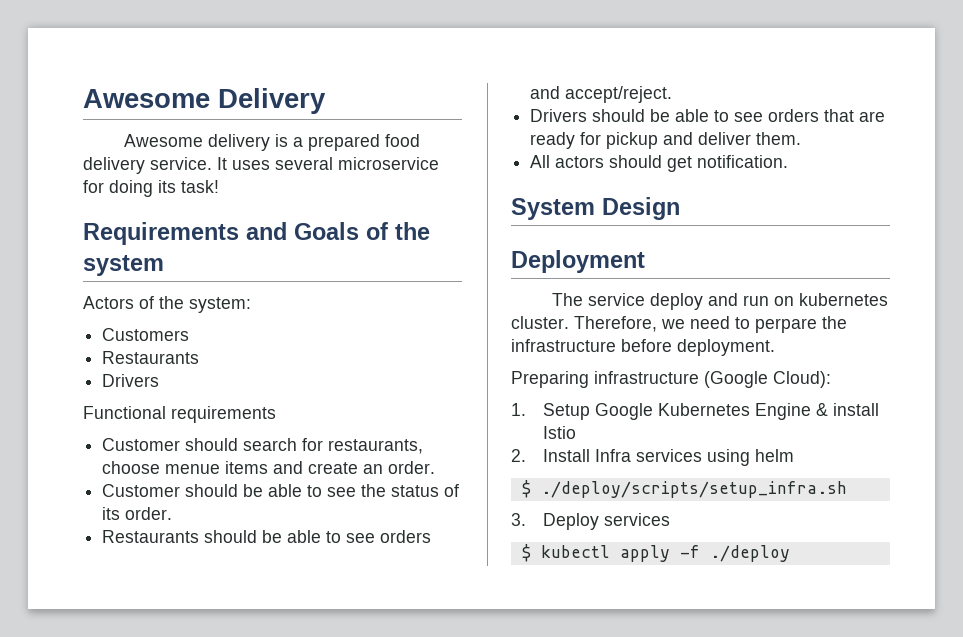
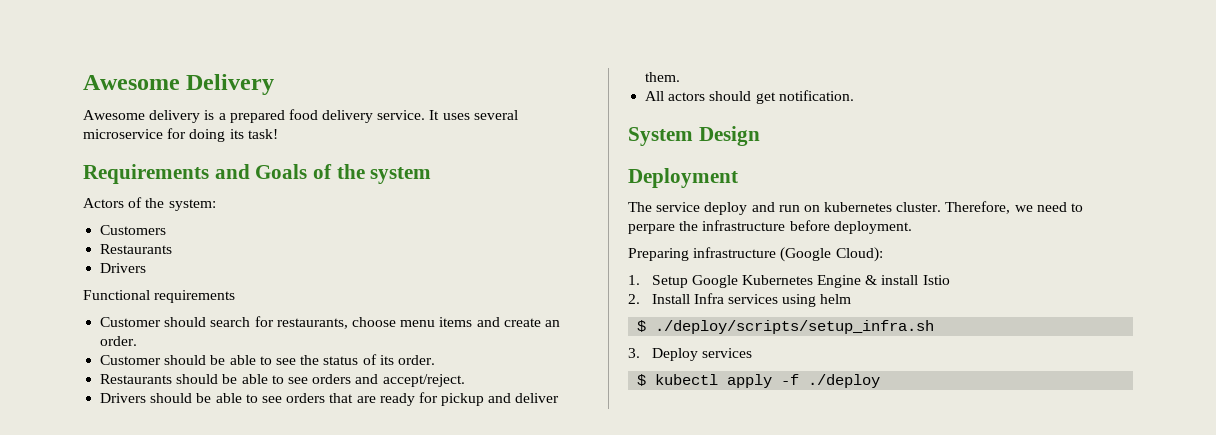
[165,464,221,474] menue -> [400,320,436,327] menu

